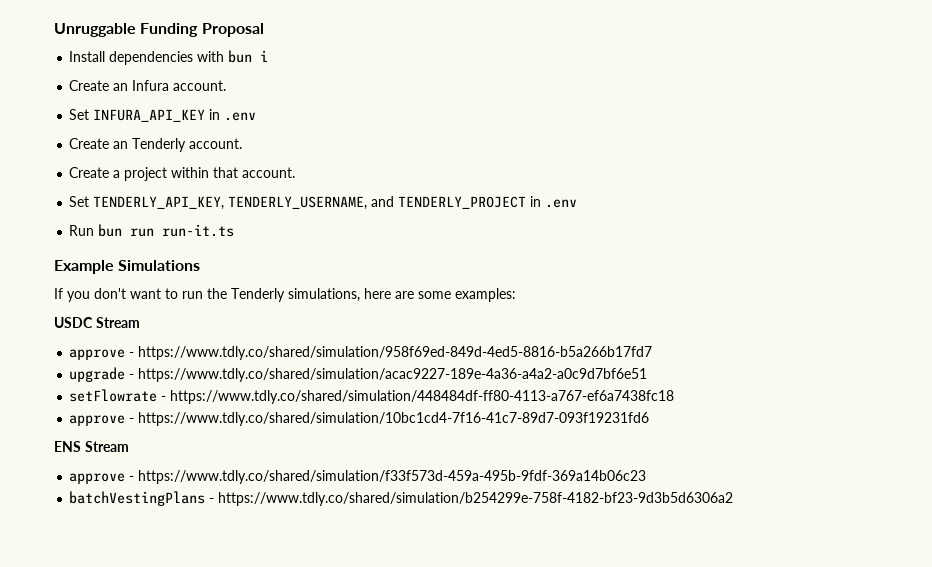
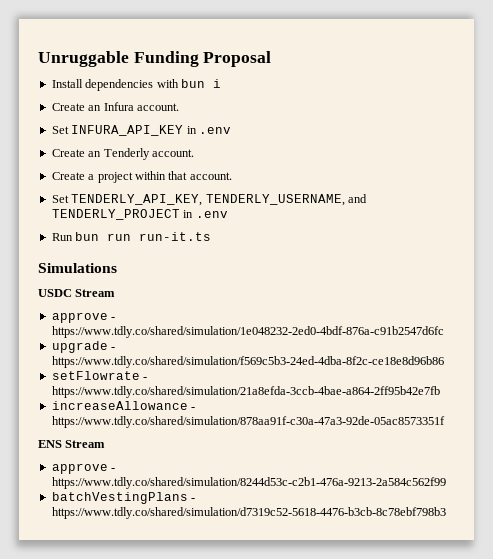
[54,260,114,274] Example -> (212, 236) none
[54,288,516,302] // If you don't want to run the Tenderly simulations, here are some examples: -> (117, 268) none
[138,346,653,360] https://www.tdly.co/shared/simulation/958f69ed-849d-4ed5-8816-b5a266b17fd7 -> [51,326,444,338] https://www.tdly.co/shared/simulation/1e048232-2ed0-4bdf-876a-c91b2547d6fc
[138,368,648,382] https://www.tdly.co/shared/simulation/acac9227-189e-4a36-a4a2-a0c9d7bf6e51 -> [51,356,444,368] https://www.tdly.co/shared/simulation/f569c5b3-24ed-4dba-8f2c-ce18e8d96b86
[170,390,675,404] [69,412,650,426] https://www.tdly.co/shared/simulation/448484df-ff80-4113-a767-ef6a7438fc18 // approve - https://www.tdly.co/shared/simulation/10bc1cd4-7f16-41c7-89d7-093f19231fd6 -> [51,386,440,398] [51,401,196,410] [51,416,445,428] https://www.tdly.co/shared/simulation/21a8efda-3ccb-4bae-a864-2ff95b42e7fb // increaseAllowance - https://www.tdly.co/shared/simulation/878aa91f-c30a-47a3-92de-05ac8573351f
[138,470,647,484] https://www.tdly.co/shared/simulation/f33f573d-459a-495b-9fdf-369a14b06c23 -> [51,477,446,489] https://www.tdly.co/shared/simulation/8244d53c-c2b1-476a-9213-2a584c562f99
[218,492,734,506] https://www.tdly.co/shared/simulation/b254299e-758f-4182-bf23-9d3b5d6306a2 -> [51,507,446,519] https://www.tdly.co/shared/simulation/d7319c52-5618-4476-b3cb-8c78ebf798b3

